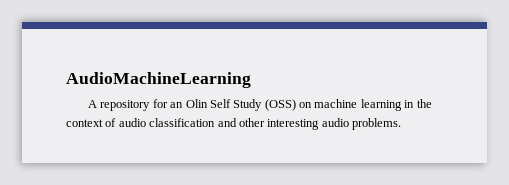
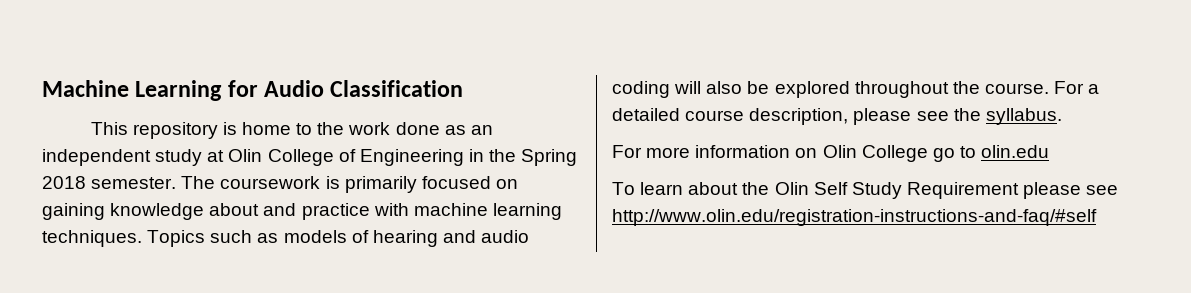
[66,72,251,88] [88,99,432,111] [66,118,401,130] AudioMachineLearning // A repository for an Olin Self Study (OSS) on machine learning in the context of audio classification and other interesting audio problems. -> [42,80,464,101] [90,122,493,139] [42,149,578,166] [42,176,518,193] [42,203,562,220] [42,230,530,247] [612,81,1100,98] [612,108,1062,125] [612,145,1050,162] [612,182,1119,199] [612,209,1097,226] Machine Learning for Audio Classification // This repository is home to the work done as an independent study at Olin College of Engineering in the Spring 2018 semester. The coursework is primarily focused on gaining knowledge about and practice with machine learning techniques. Topics such as models of hearing and audio coding will also be explored throughout the course. For a detailed course description, please see the syllabus. // For more information on Olin College go to olin.edu // To learn about the Olin Self Study Requirement please see http://www.olin.edu/registration-instructions-and-faq/#self

